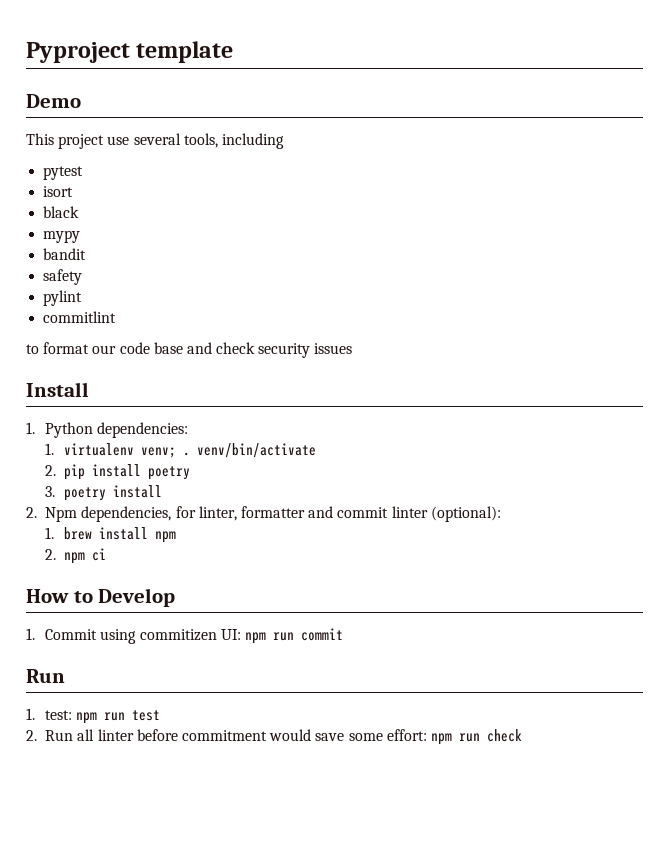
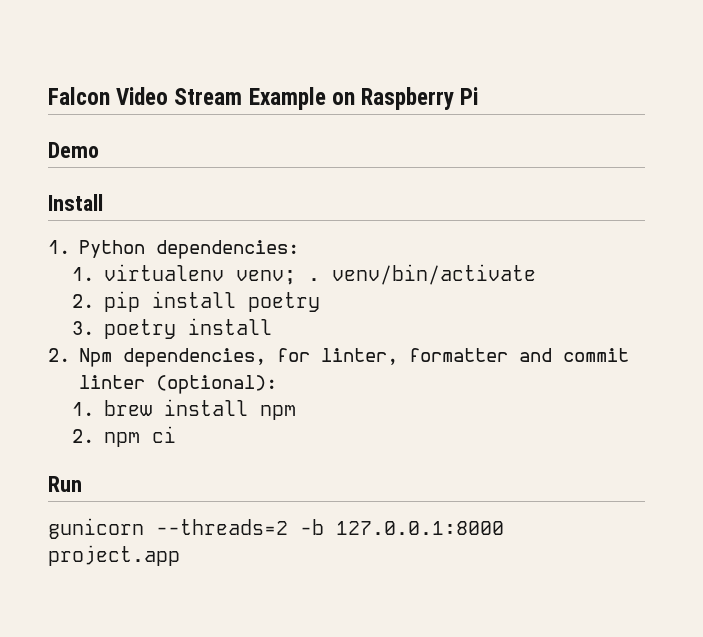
[26,41,234,63] [26,94,81,108] [26,133,284,149] [43,166,84,180] [43,186,74,197] [43,206,80,218] [43,230,81,243] [43,248,87,260] [43,269,83,285] [43,290,83,306] [43,311,117,323] [26,342,353,358] Pyproject template // Demo // This project use several tools, including // pytest // isort // black // mypy // bandit // safety // pylint // commitlint // to format our code base and check security issues -> [48,87,479,110] [48,142,99,158] Falcon Video Stream Example on Raspberry Pi // Demo
[26,588,176,607] [26,628,343,644] [26,669,65,683] [26,708,161,724] [26,729,522,745] How to Develop // 1. Commit using commitizen UI: npm run commit // Run // 1. test: npm run test // 2. Run all linter before commitment would save some effort: npm run check -> [48,476,82,492] [48,518,504,539] [48,545,180,566] Run // gunicorn --threads=2 -b 127.0.0.1:8000 project.app

